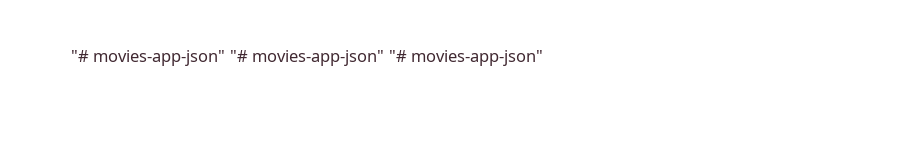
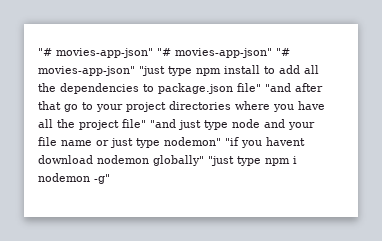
(544, 58) none -> [139,65,319,76] [38,83,323,94] [38,101,325,112] [38,119,315,130] [38,137,305,148] [38,155,297,166] [38,173,110,184] "just type npm install to add all the dependencies to package.json file" "and after that go to your project directories where you have all the project file" "and just type node and your file name or just type nodemon" "if you havent download nodemon globally" "just type npm i nodemon -g"

